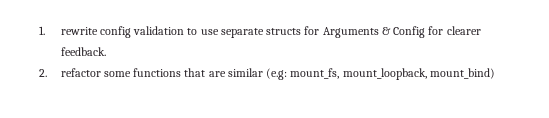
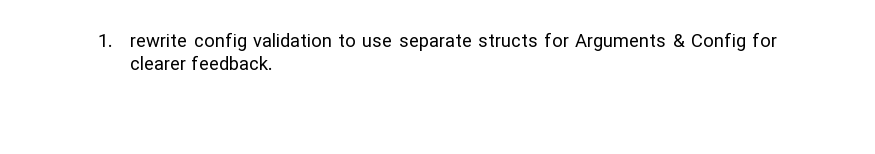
[39,68,495,80] // 2. refactor some functions that are similar (e.g: mount_fs, mount_loopback, mount_bind) -> (273, 62) none

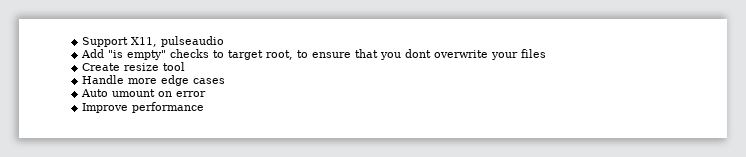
[98,32,778,51] [130,55,273,70] 1. rewrite config validation to use separate structs for Arguments & Config for clearer feedback. -> [82,36,225,47] [81,49,547,60] [82,62,186,71] [82,75,226,86] [81,89,207,97] [82,102,205,113] Support X11, pulseaudio // Add "is empty" checks to target root, to ensure that you dont overwrite your files // Create resize tool // Handle more edge cases // Auto umount on error // Improve performance

